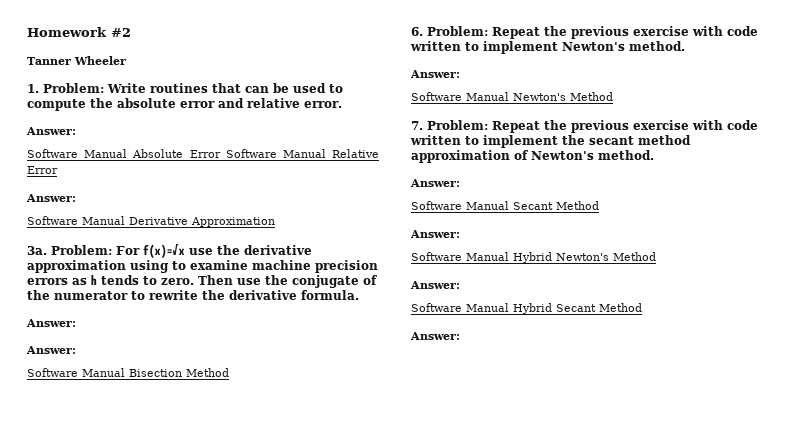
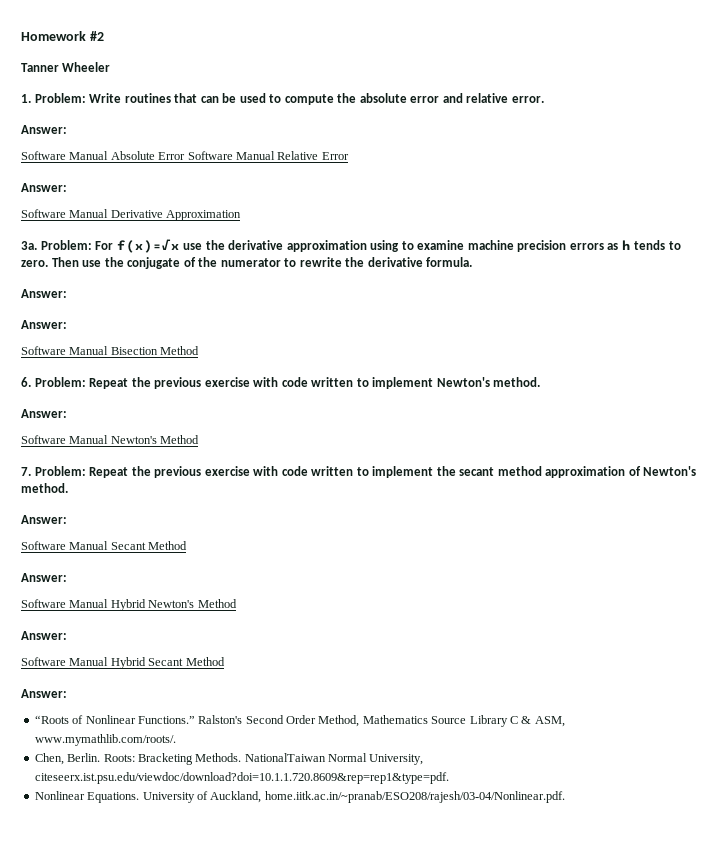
(460, 336) none -> [34,715,565,727] [34,734,176,746] [34,753,424,765] [34,772,449,784] [34,791,565,803] // “Roots of Nonlinear Functions.” Ralston's Second Order Method, Mathematics Source Library C & ASM, www.mymathlib.com/roots/. // Chen, Berlin. Roots: Bracketing Methods. NationalTaiwan Normal University, citeseerx.ist.psu.edu/viewdoc/download?doi=10.1.1.720.8609&rep=rep1&type=pdf. // Nonlinear Equations. University of Auckland, home.iitk.ac.in/~pranab/ESO208/rajesh/03-04/Nonlinear.pdf.

